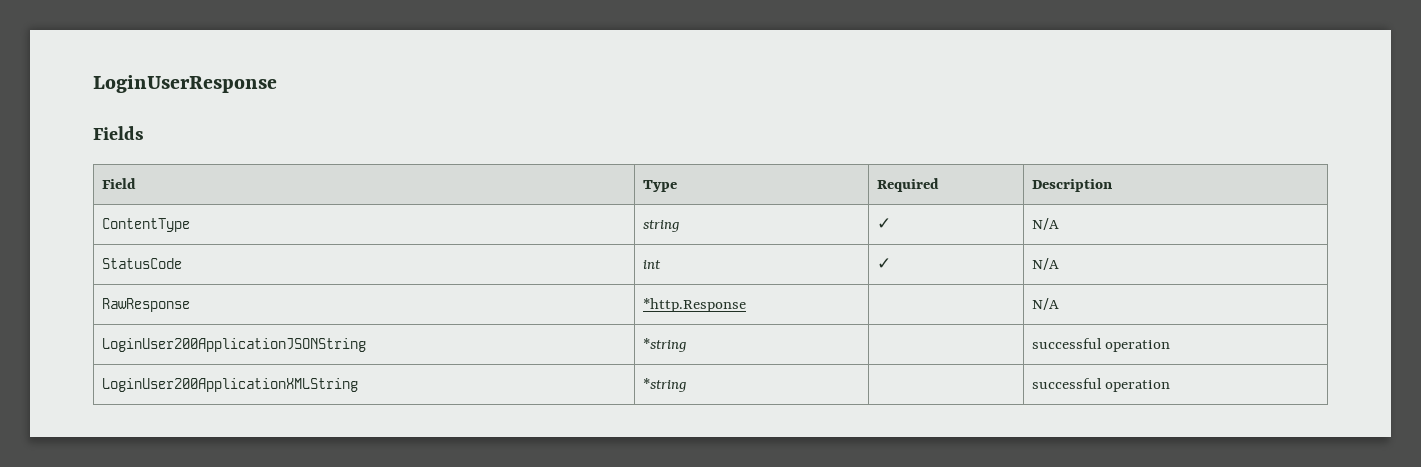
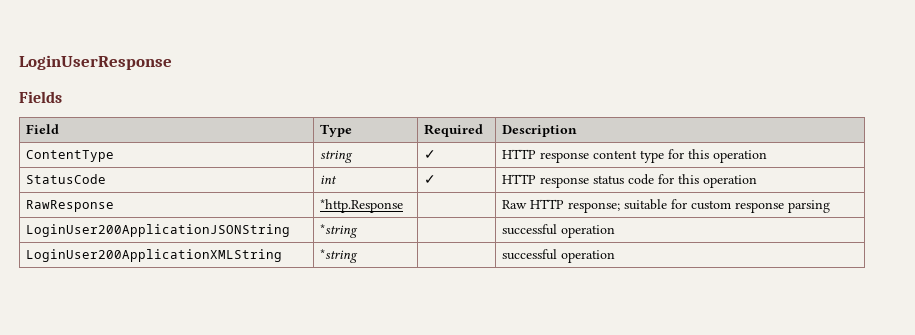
[1032,218,1060,230] [102,258,183,269] [643,260,662,269] [877,258,892,269] [1032,258,1060,270] [102,298,191,312] [643,298,747,312] [1032,298,1060,310] N/A // StatusCode | int | ✓ | N/A // RawResponse | *http.Response | | N/A -> [502,149,768,163] [26,174,107,184] [320,175,338,184] [424,175,437,184] [502,174,758,188] [26,200,115,212] [320,199,404,213] [502,199,831,213] HTTP response content type for this operation // StatusCode | int | ✓ | HTTP response status code for this operation // RawResponse | *http.Response | | Raw HTTP response; suitable for custom response parsing

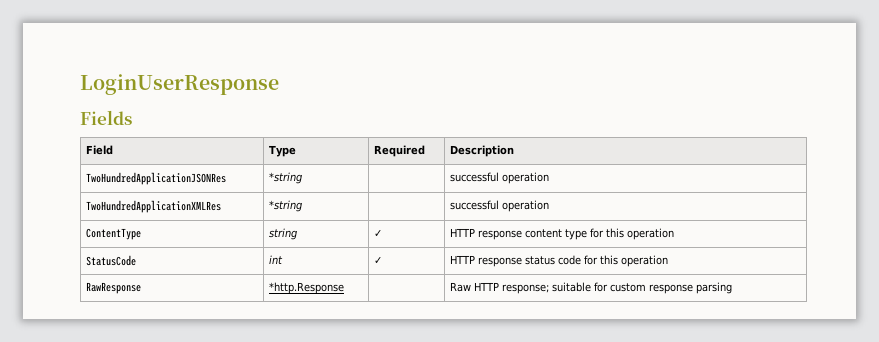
(578, 131) none -> [85,172,226,185] [268,172,302,184] [449,172,549,184] [85,200,221,213] [268,200,302,212] [449,200,549,212] // TwoHundredApplicationJSONRes | *string | | successful operation // TwoHundredApplicationXMLRes | *string | | successful operation
[26,224,291,237] [320,224,359,238] [502,224,616,238] [26,249,283,262] [320,249,359,263] [502,249,616,263] // LoginUser200ApplicationJSONString | *string | | successful operation // LoginUser200ApplicationXMLString | *string | | successful operation -> (732, 288) none

